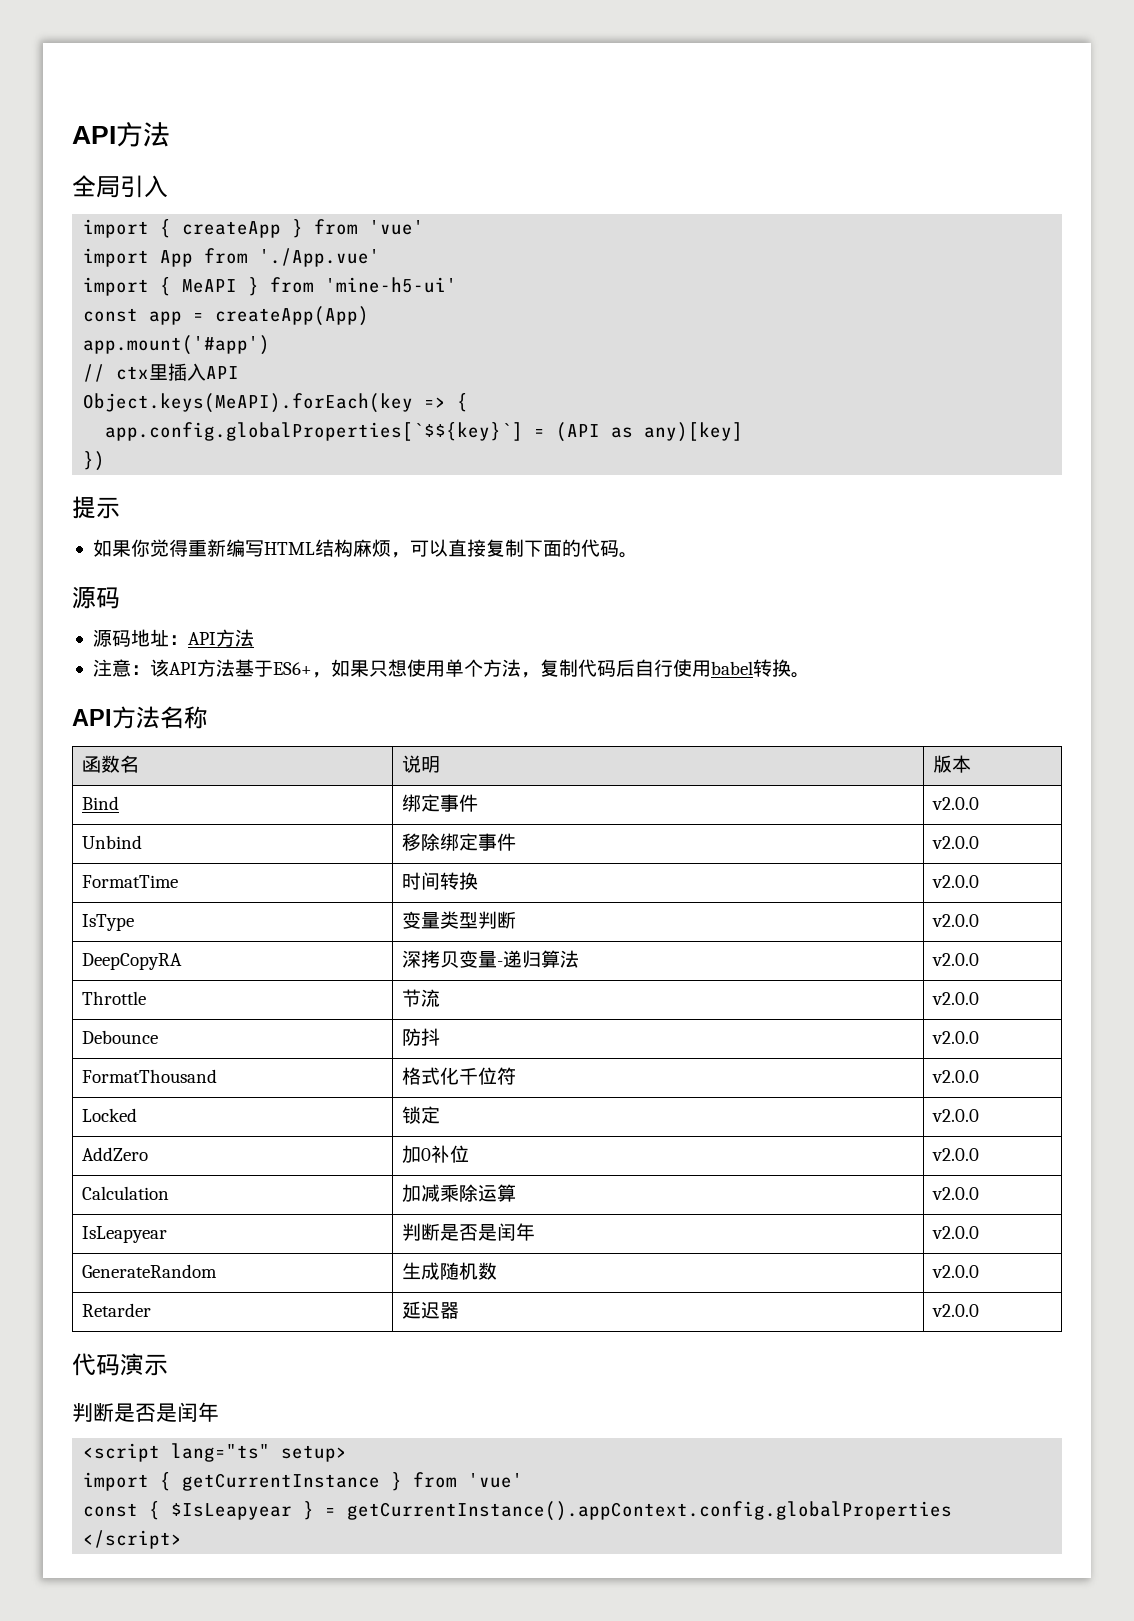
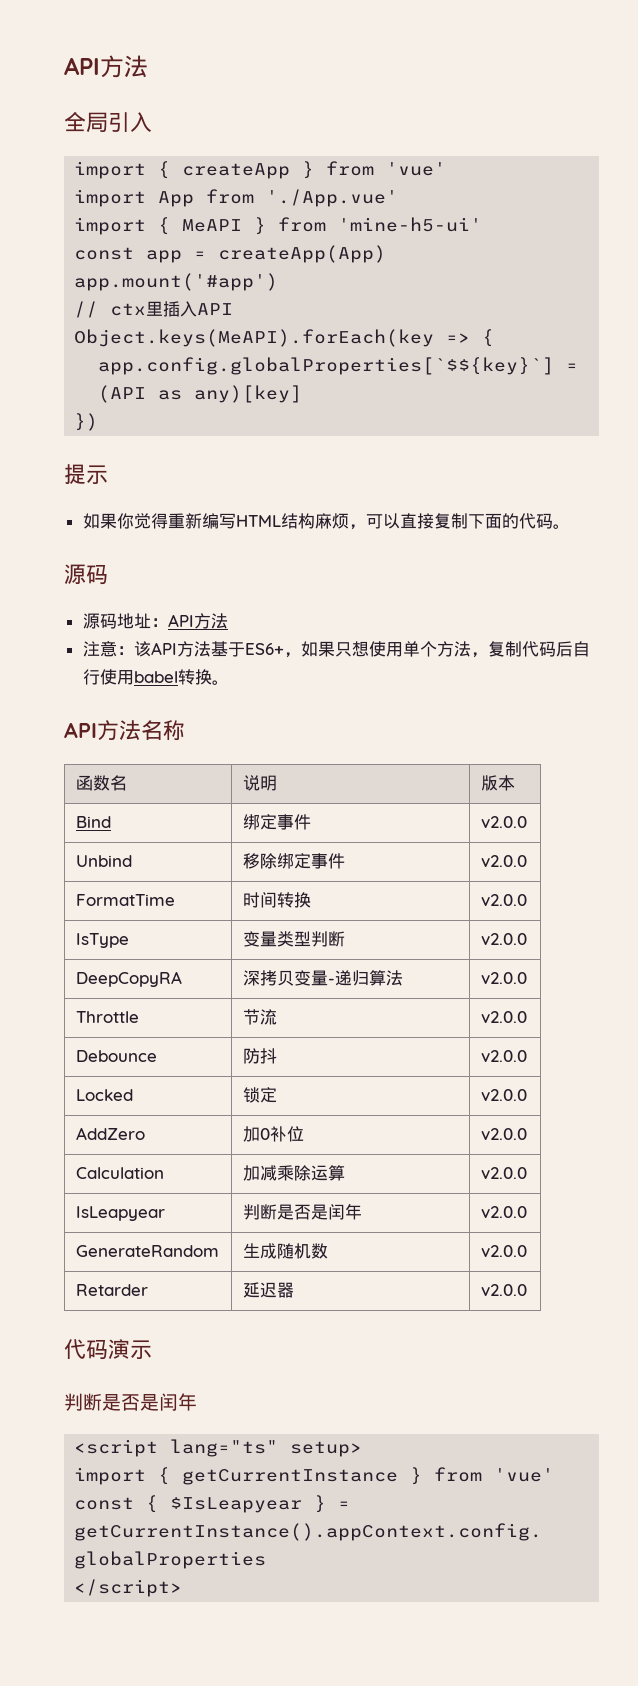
[81,1069,217,1083] [401,1067,516,1085] [931,1070,979,1083] // FormatThousand | 格式化千位符 | v2.0.0 -> (527, 1056) none

